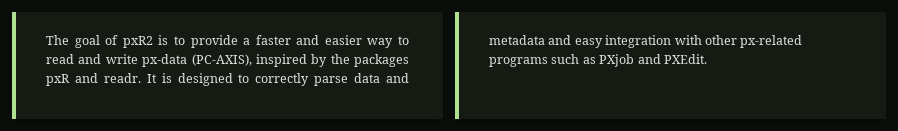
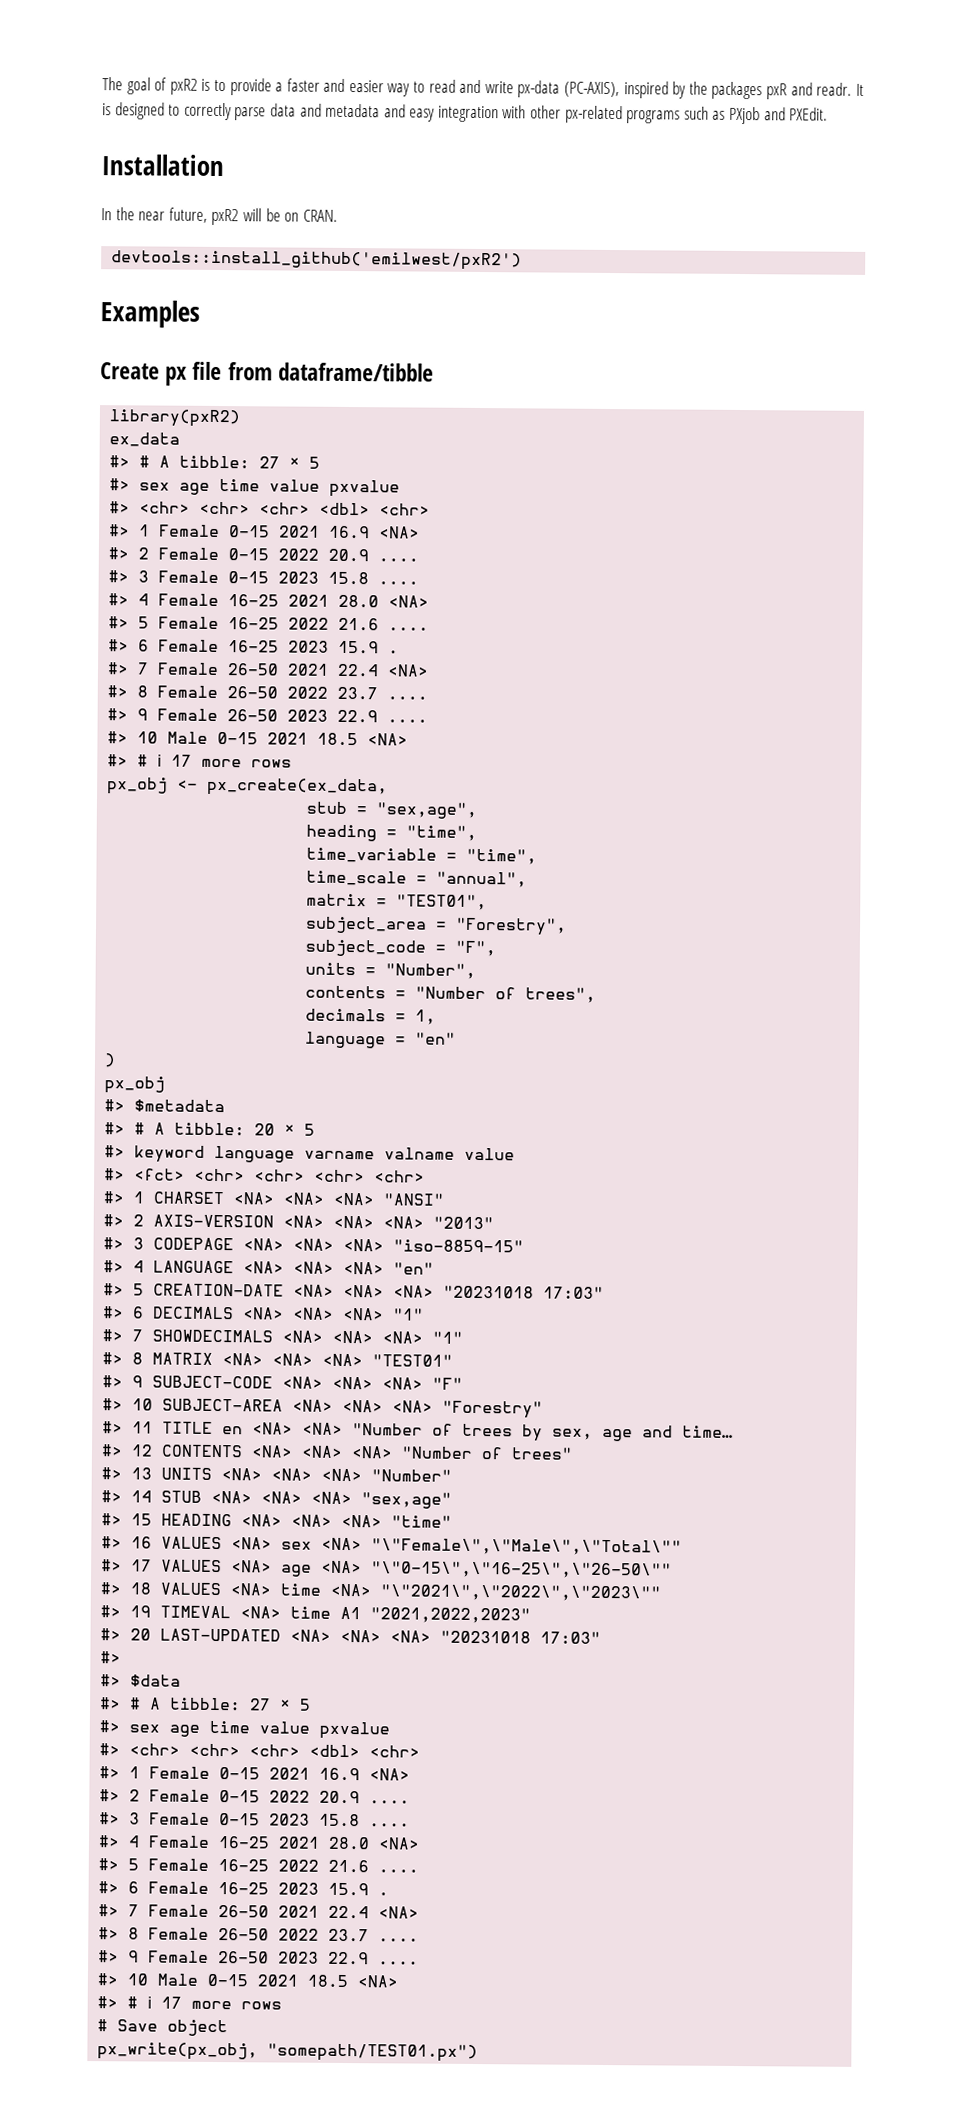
(707, 59) none -> [101,154,224,177] [101,207,338,226] [111,250,523,271] [100,300,200,328] [100,361,434,386] [109,409,241,428] [109,432,181,447] [109,455,321,469] [109,478,401,498] [109,501,431,516] [109,524,421,539] [108,547,420,562] [108,570,420,585] [108,593,430,608] [108,616,430,631] [108,639,400,654] [107,662,430,677] [107,685,429,700] [107,708,429,723] [107,731,409,746] [107,754,293,768] [107,777,389,797] [306,801,478,819] [306,824,478,842] [306,847,538,865] [306,870,528,888] [306,893,488,911] [305,916,568,936] [305,939,497,957] [305,962,477,979] [305,985,597,1003] [305,1008,437,1025] [305,1031,457,1049] [104,1053,117,1068] [104,1076,166,1094] [104,1099,226,1113] [104,1122,316,1136] [104,1145,516,1163] [104,1168,426,1183] [103,1191,445,1206] [103,1214,495,1230] [103,1237,525,1253] [103,1260,435,1275] [103,1283,605,1299] [103,1306,425,1321] [102,1329,464,1344] [102,1352,454,1367] [102,1375,464,1390] [102,1398,544,1419] [102,1421,734,1442] [101,1444,574,1460] [101,1467,453,1482] [101,1490,453,1509] [101,1513,453,1528] [101,1536,683,1556] [101,1559,673,1579] [100,1582,662,1602] [100,1605,532,1624] [100,1628,602,1644] [100,1651,122,1664] [100,1674,182,1687] [100,1697,312,1711] [99,1720,391,1740] [99,1743,421,1758] [99,1766,411,1781] [99,1789,411,1804] [99,1812,411,1827] [98,1835,421,1850] [98,1858,420,1873] [98,1881,390,1896] [98,1904,420,1919] [98,1927,420,1942] [98,1950,420,1965] [97,1973,399,1988] [97,1996,283,2010] [97,2019,229,2037] [97,2042,479,2063] // Installation // In the near future, pxR2 will be on CRAN. // devtools::install_github('emilwest/pxR2') // Examples // Create px file from dataframe/tibble // library(pxR2) // ex_data // #> # A tibble: 27 × 5 // #> sex age time value pxvalue // #> <chr> <chr> <chr> <dbl> <chr> // #> 1 Female 0-15 2021 16.9 <NA> // #> 2 Female 0-15 2022 20.9 .... // #> 3 Female 0-15 2023 15.8 .... // #> 4 Female 16-25 2021 28.0 <NA> // #> 5 Female 16-25 2022 21.6 .... // #> 6 Female 16-25 2023 15.9 . // #> 7 Female 26-50 2021 22.4 <NA> // #> 8 Female 26-50 2022 23.7 .... // #> 9 Female 26-50 2023 22.9 .... // #> 10 Male 0-15 2021 18.5 <NA> // #> # ℹ 17 more rows // px_obj <- px_create(ex_data, // stub = "sex,age", // heading = "time", // time_variable = "time", // time_scale = "annual", // matrix = "TEST01", // subject_area = "Forestry", // subject_code = "F", // units = "Number", // contents = "Number of trees", // decimals = 1, // language = "en" // ) // px_obj // #> $metadata // #> # A tibble: 20 × 5 // #> keyword language varname valname value // #> <fct> <chr> <chr> <chr> <chr> // #> 1 CHARSET <NA> <NA> <NA> "ANSI" // #> 2 AXIS-VERSION <NA> <NA> <NA> "2013" // #> 3 CODEPAGE <NA> <NA> <NA> "iso-8859-15" // #> 4 LANGUAGE <NA> <NA> <NA> "en" // #> 5 CREATION-DATE <NA> <NA> <NA> "20231018 17:03" // #> 6 DECIMALS <NA> <NA> <NA> "1" // #> 7 SHOWDECIMALS <NA> <NA> <NA> "1" // #> 8 MATRIX <NA> <NA> <NA> "TEST01" // #> 9 SUBJECT-CODE <NA> <NA> <NA> "F" // #> 10 SUBJECT-AREA <NA> <NA> <NA> "Forestry" // #> 11 TITLE en <NA> <NA> "Number of trees by sex, age and time… // #> 12 CONTENTS <NA> <NA> <NA> "Number of trees" // #> 13 UNITS <NA> <NA> <NA> "Number" // #> 14 STUB <NA> <NA> <NA> "sex,age" // #> 15 HEADING <NA> <NA> <NA> "time" // #> 16 VALUES <NA> sex <NA> "\"Female\",\"Male\",\"Total\"" // #> 17 VALUES <NA> age <NA> "\"0-15\",\"16-25\",\"26-50\"" // #> 18 VALUES <NA> time <NA> "\"2021\",\"2022\",\"2023\"" // #> 19 TIMEVAL <NA> time A1 "2021,2022,2023" // #> 20 LAST-UPDATED <NA> <NA> <NA> "20231018 17:03" // #> // #> $data // #> # A tibble: 27 × 5 // #> sex age time value pxvalue // #> <chr> <chr> <chr> <dbl> <chr> // #> 1 Female 0-15 2021 16.9 <NA> // #> 2 Female 0-15 2022 20.9 .... // #> 3 Female 0-15 2023 15.8 .... // #> 4 Female 16-25 2021 28.0 <NA> // #> 5 Female 16-25 2022 21.6 .... // #> 6 Female 16-25 2023 15.9 . // #> 7 Female 26-50 2021 22.4 <NA> // #> 8 Female 26-50 2022 23.7 .... // #> 9 Female 26-50 2023 22.9 .... // #> 10 Male 0-15 2021 18.5 <NA> // #> # ℹ 17 more rows // # Save object // px_write(px_obj, "somepath/TEST01.px")

